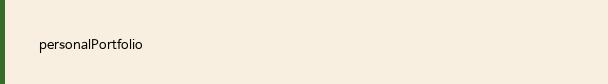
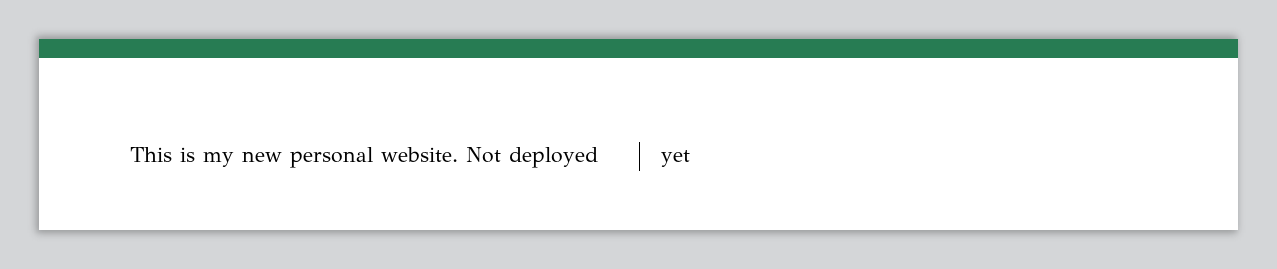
[39,38,143,53] personalPortfolio -> [130,147,690,168] This is my new personal website. Not deployed yet

